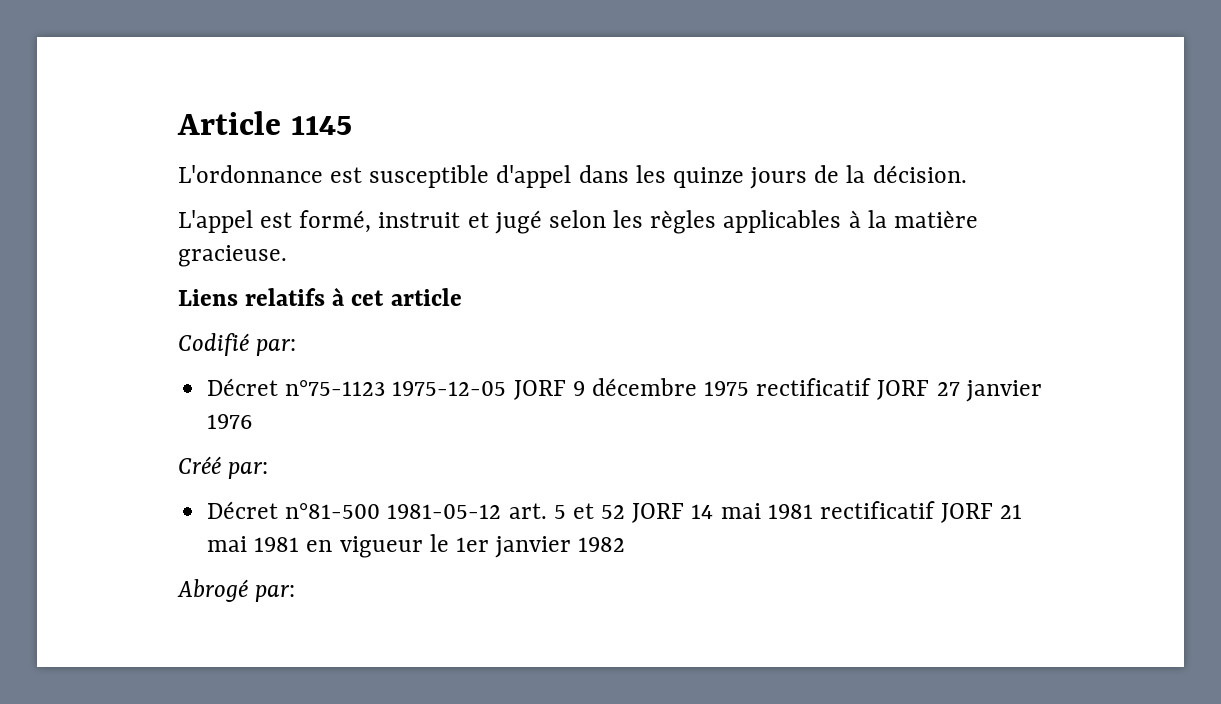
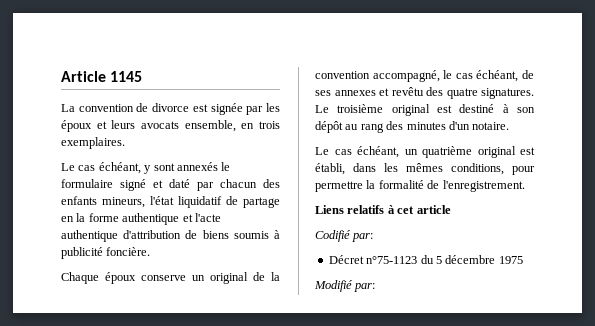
[178,165,967,189] [178,210,978,234] [178,245,287,267] L'ordonnance est susceptible d'appel dans les quinze jours de la décision. // L'appel est formé, instruit et jugé selon les règles applicables à la matière gracieuse. -> [61,103,280,115] [61,120,280,132] [61,137,125,149] [61,162,231,174] [61,179,280,191] [61,196,280,208] [61,213,221,225] [61,230,280,242] [61,247,151,259] [61,272,280,284] [315,70,534,82] [315,87,534,99] [315,104,535,116] [315,121,510,133] [315,146,535,158] [315,163,535,175] [315,180,525,192] La convention de divorce est signée par les époux et leurs avocats ensemble, en trois exemplaires. // Le cas échéant, y sont annexés le formulaire signé et daté par chacun des enfants mineurs, l'état liquidatif de partage en la forme authentique et l'acte authentique d'attribution de biens soumis à publicité foncière. // Chaque époux conserve un original de la convention accompagné, le cas échéant, de ses annexes et revêtu des quatre signatures. Le troisième original est destiné à son dépôt au rang des minutes d'un notaire. // Le cas échéant, un quatrième original est établi, dans les mêmes conditions, pour permettre la formalité de l'enregistrement.
[392,380,585,400] 1975-12-05 JORF 9 -> [420,255,442,264] du 5
[756,378,1042,402] [207,414,253,429] [178,456,269,479] [207,501,1023,523] [207,534,626,558] [177,579,248,602] rectificatif JORF 27 janvier 1976 // Créé par: // Décret n°81-500 1981-05-12 art. 5 et 52 JORF 14 mai 1981 rectificatif JORF 21 mai 1981 en vigueur le 1er janvier 1982 // Abrogé -> [314,280,352,292] // Modifié

